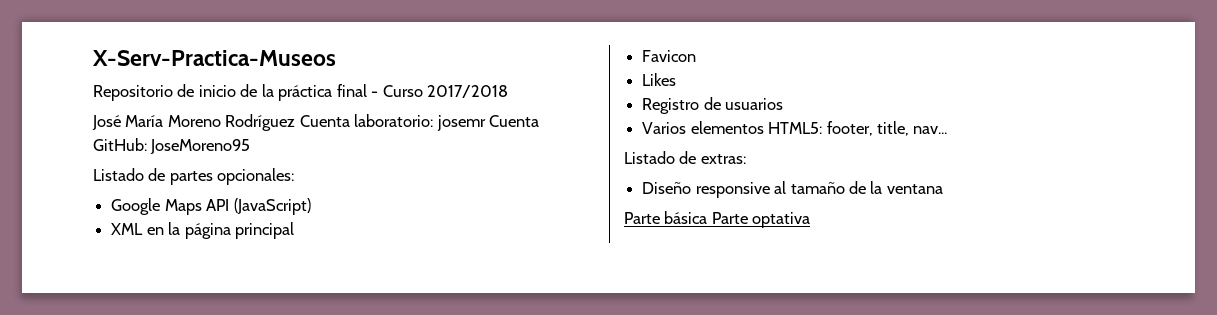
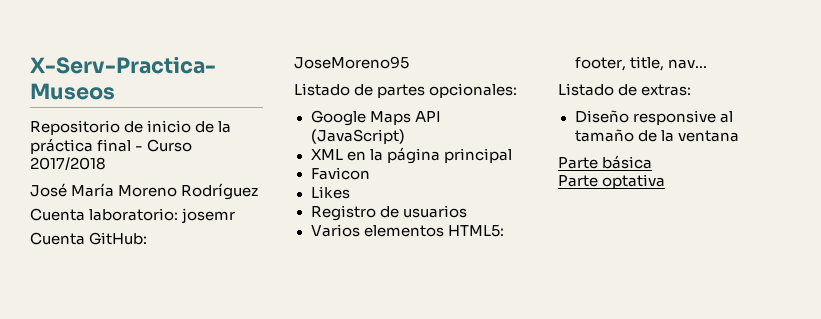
(296, 122) none -> (259, 191) //
(486, 123) none -> (236, 216) //
(708, 217) none -> (653, 162) //

